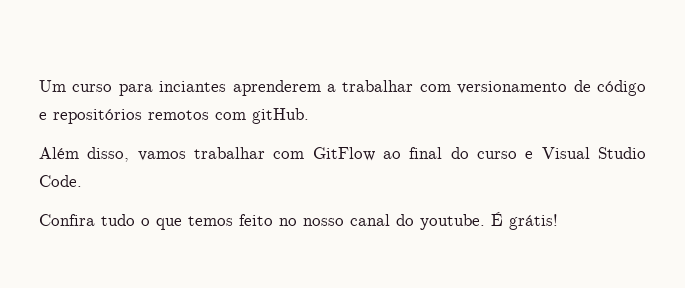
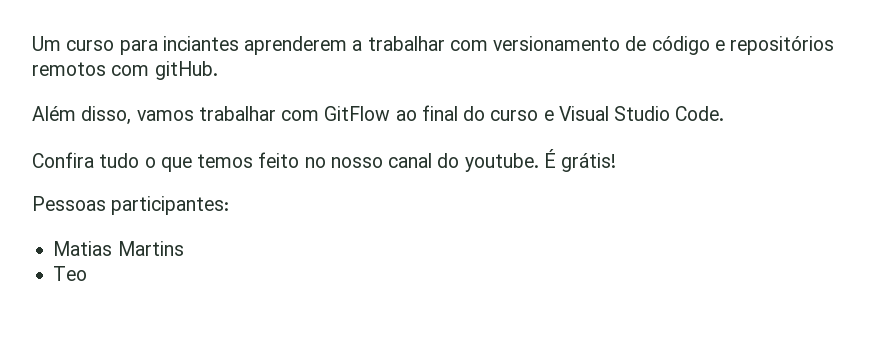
(558, 222) none -> [32,196,230,215] [53,241,184,256] [53,266,88,281] // Pessoas participantes: // Matias Martins // Teo

